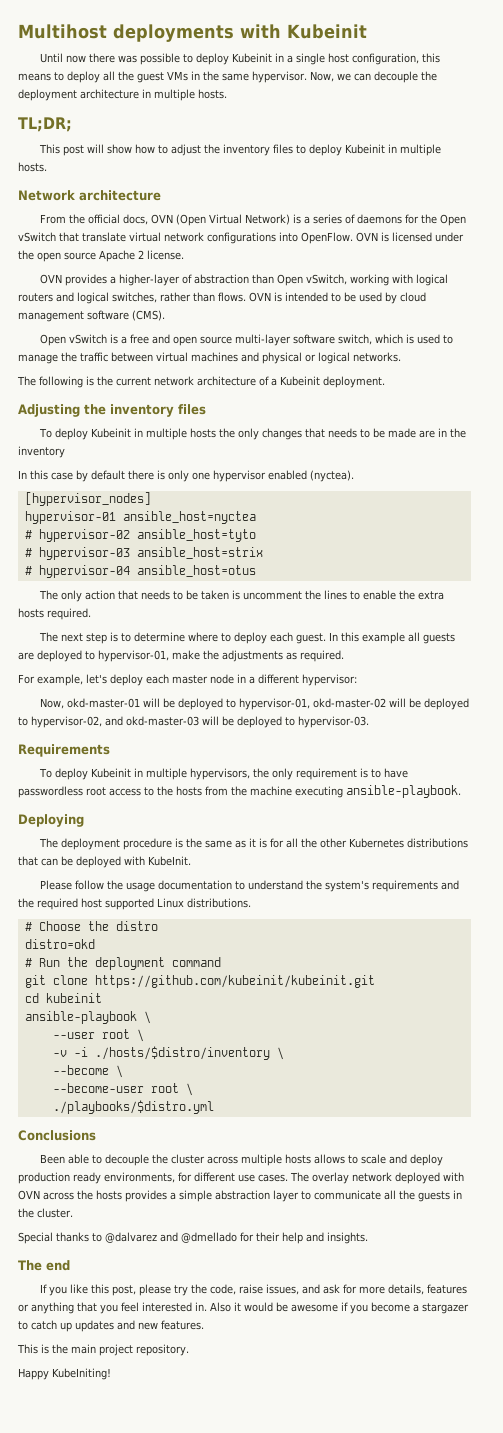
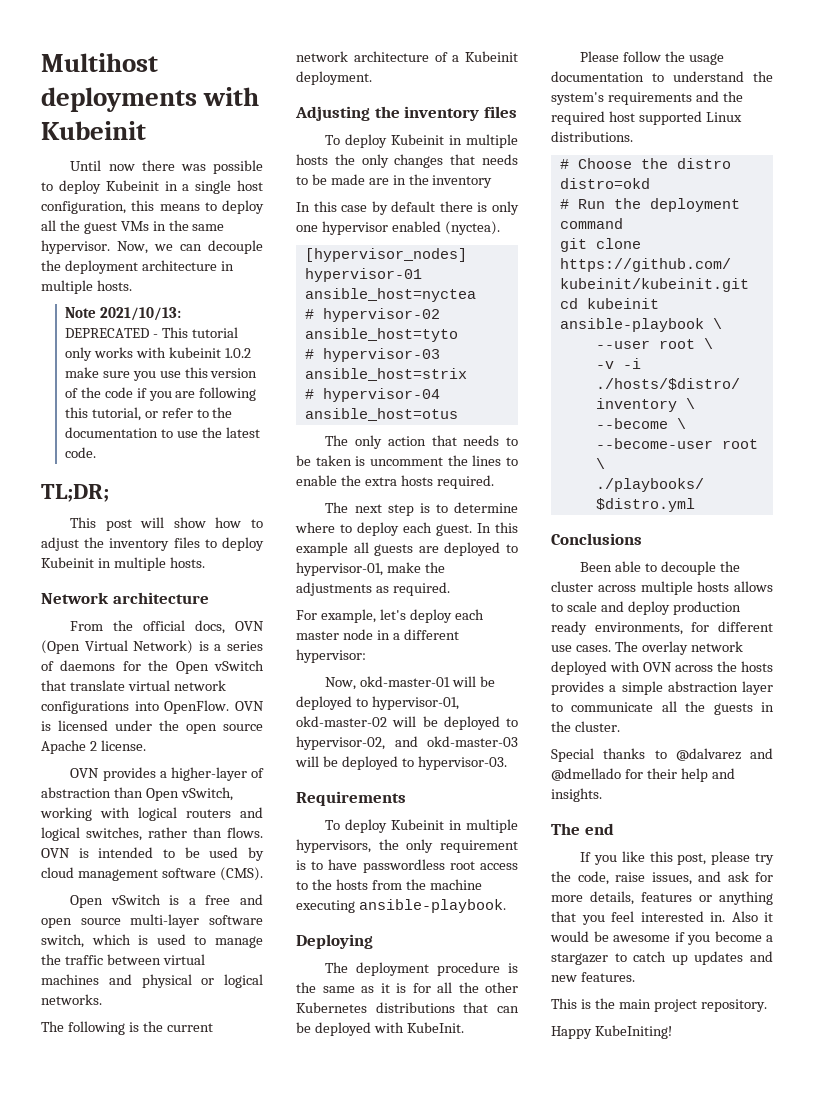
(227, 94) none -> [64,307,181,321] [64,327,238,338] [64,347,251,361] [64,367,258,381] [64,387,257,401] [64,407,233,421] [64,427,260,438] [64,447,96,458] // Note 2021/10/13: DEPRECATED - This tutorial only works with kubeinit 1.0.2 make sure you use this version of the code if you are following this tutorial, or refer to the documentation to use the latest code.

